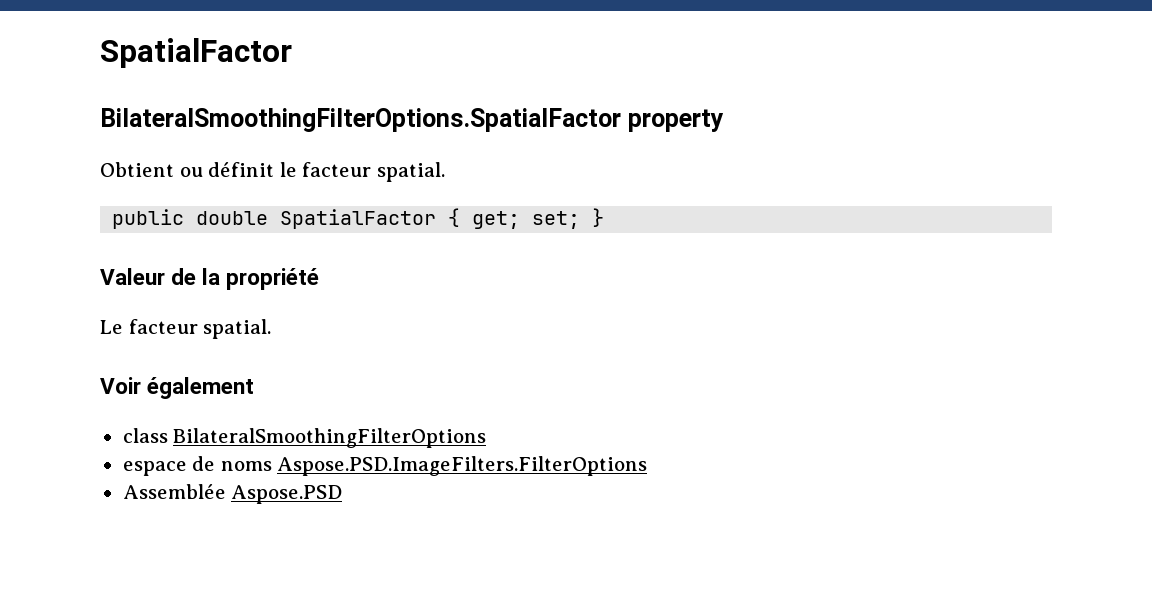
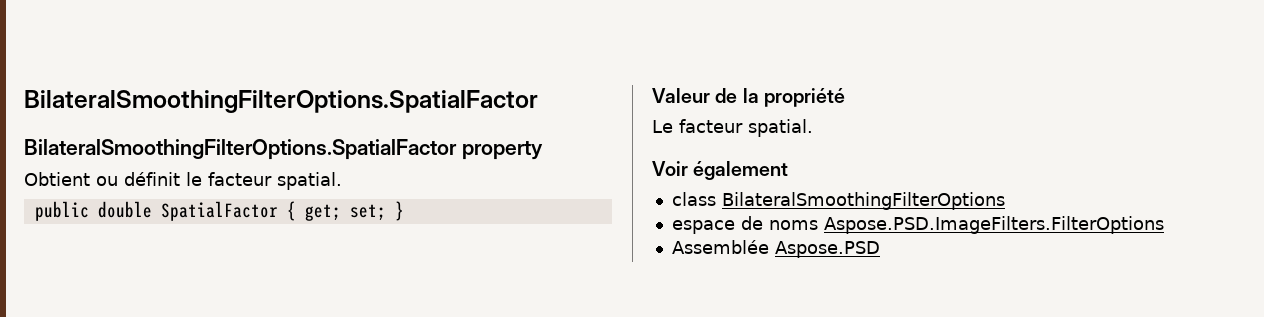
[100,38,292,68] SpatialFactor -> [24,90,538,113] BilateralSmoothingFilterOptions.SpatialFactor

